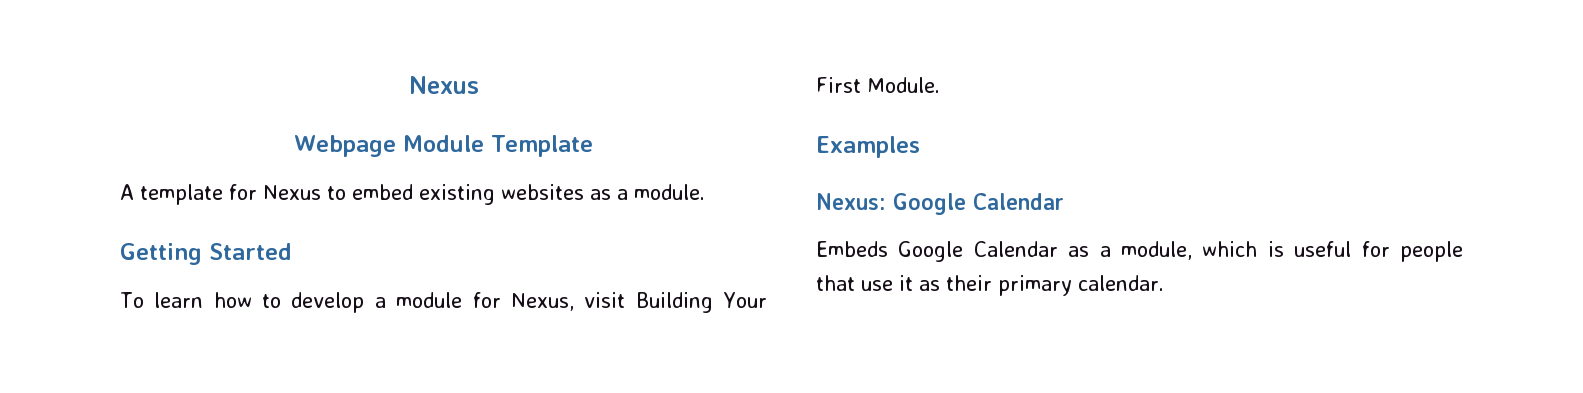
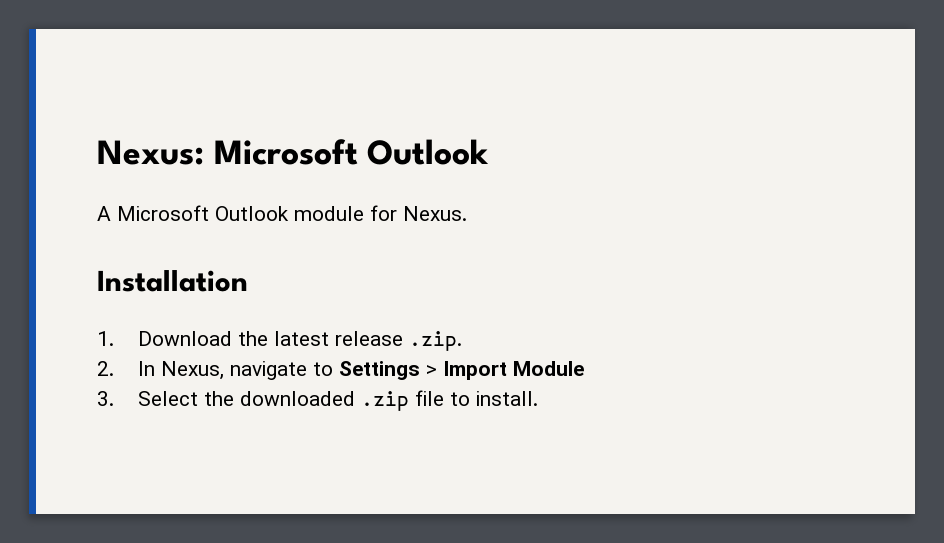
[408,76,479,94] [293,135,594,157] [120,184,705,205] [120,243,292,265] [120,292,768,313] [816,77,940,93] [816,136,920,158] [816,193,1064,215] [816,241,1463,262] [816,275,1164,296] Nexus // Webpage Module Template // A template for Nexus to embed existing websites as a module. // Getting Started // To learn how to develop a module for Nexus, visit Building Your First Module. // Examples // Nexus: Google Calendar // Embeds Google Calendar as a module, which is useful for people that use it as their primary calendar. -> [97,139,490,165] [97,205,467,221] [97,270,248,292] [97,331,462,351] [97,361,584,380] [97,390,538,411] Nexus: Microsoft Outlook // A Microsoft Outlook module for Nexus. // Installation // 1. Download the latest release .zip. // 2. In Nexus, navigate to Settings > Import Module // 3. Select the downloaded .zip file to install.

